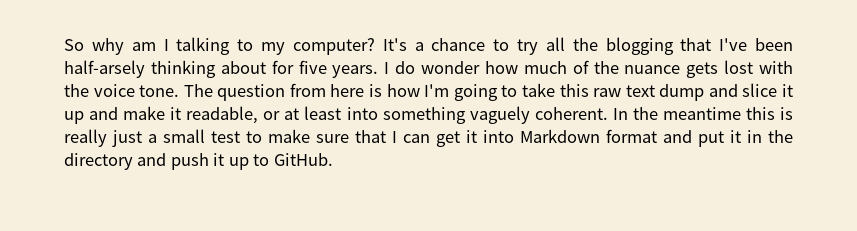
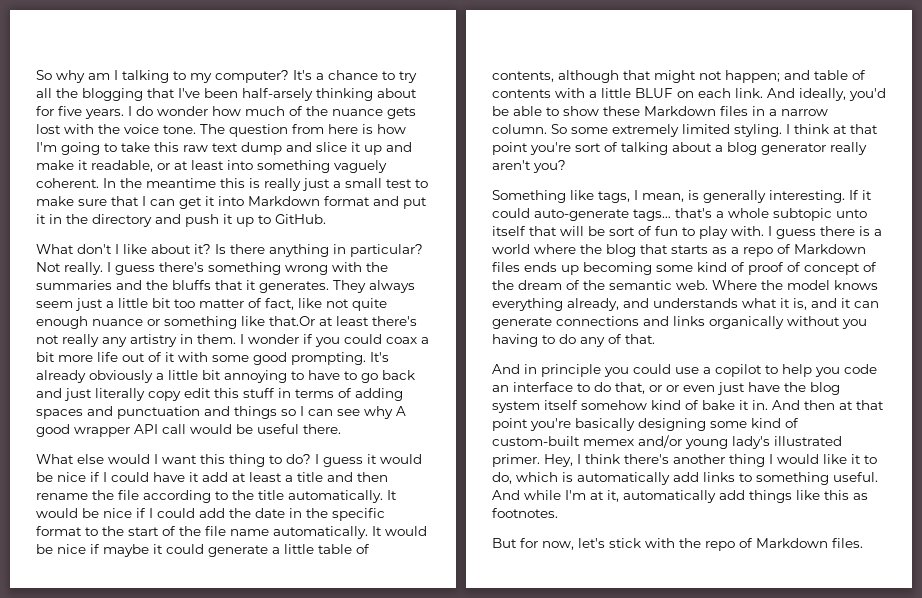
(333, 159) none -> [36,244,423,257] [36,262,388,275] [36,280,415,293] [36,298,387,311] [36,316,417,329] [36,334,429,347] [36,352,389,365] [36,370,415,383] [36,388,403,401] [36,406,406,419] [36,424,341,437] [36,454,422,467] [36,472,388,482] [36,490,397,503] [36,508,385,521] [36,526,427,539] [36,544,370,557] [492,70,866,83] [492,88,886,101] [492,106,828,116] [492,124,878,137] [492,142,867,155] [492,160,566,173] [492,190,872,203] [492,208,867,221] [492,226,882,239] [492,244,866,257] [492,262,877,275] [492,280,878,290] [492,298,879,311] [492,316,867,329] [492,334,655,347] [492,364,877,377] [492,382,840,395] [492,400,884,413] [492,418,799,431] [492,435,842,449] [492,454,877,467] [492,472,878,485] [492,490,868,503] [492,508,558,518] [492,538,863,551] // What don't I like about it? Is there anything in particular? Not really. I guess there's something wrong with the summaries and the bluffs that it generates. They always seem just a little bit too matter of fact, like not quite enough nuance or something like that.Or at least there's not really any artistry in them. I wonder if you could coax a bit more life out of it with some good prompting. It's already obviously a little bit annoying to have to go back and just literally copy edit this stuff in terms of adding spaces and punctuation and things so I can see why A good wrapper API call would be useful there. // What else would I want this thing to do? I guess it would be nice if I could have it add at least a title and then rename the file according to the title automatically. It would be nice if I could add the date in the specific format to the start of the file name automatically. It would be nice if maybe it could generate a little table of contents, although that might not happen; and table of contents with a little BLUF on each link. And ideally, you'd be able to show these Markdown files in a narrow column. So some extremely limited styling. I think at that point you're sort of talking about a blog generator really aren't you? // Something like tags, I mean, is generally interesting. If it could auto-generate tags… that's a whole subtopic unto itself that will be sort of fun to play with. I guess there is a world where the blog that starts as a repo of Markdown files ends up becoming some kind of proof of concept of the dream of the semantic web. Where the model knows everything already, and understands what it is, and it can generate connections and links organically without you having to do any of that. // And in principle you could use a copilot to help you code an interface to do that, or or even just have the blog system itself somehow kind of bake it in. And then at that point you're basically designing some kind of custom-built memex and/or young lady's illustrated primer. Hey, I think there's another thing I would like it to do, which is automatically add links to something useful. And while I'm at it, automatically add things like this as footnotes. // But for now, let's stick with the repo of Markdown files.

